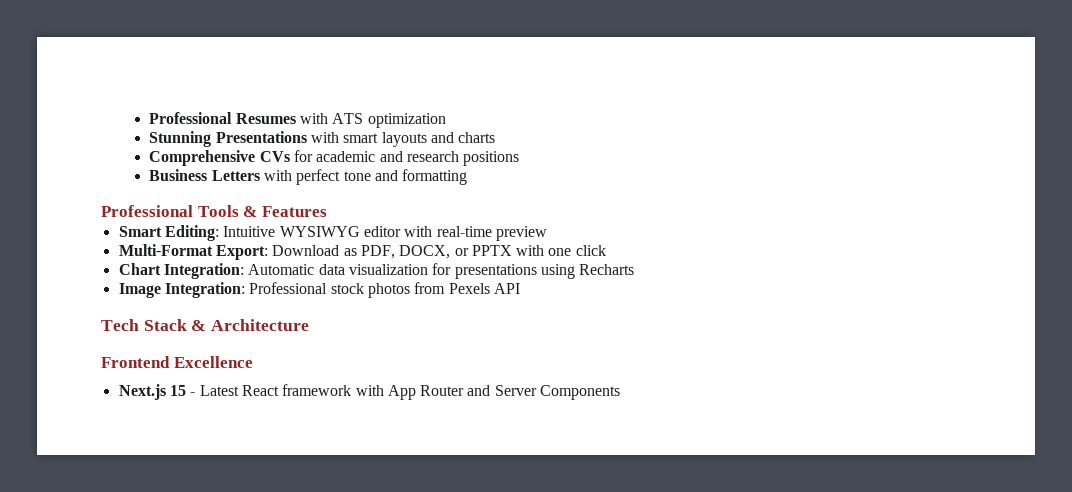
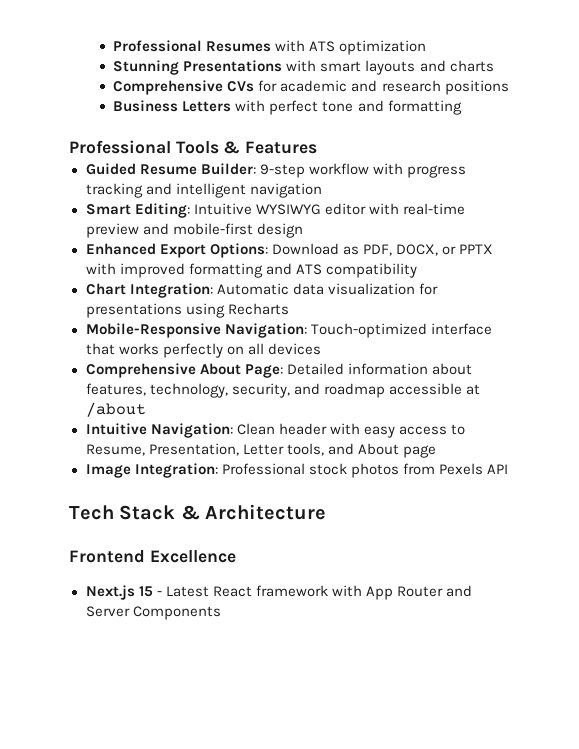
(327, 211) none -> [85,163,466,178] [85,183,322,198] // Guided Resume Builder: 9-step workflow with progress tracking and intelligent navigation
[118,244,268,260] // Multi-Format Export: -> [142,223,303,238] [85,243,268,258] and mobile-first design // Enhanced Export Options:
[548,245,606,256] one click -> [119,263,417,278] improved formatting and ATS compatibility
(635, 269) none -> [85,323,492,338] [85,343,321,358] [85,363,472,378] [85,383,480,398] [85,402,146,417] [85,423,465,438] [85,443,436,458] // Mobile-Responsive Navigation: Touch-optimized interface that works perfectly on all devices // Comprehensive About Page: Detailed information about features, technology, security, and roadmap accessible at /about // Intuitive Navigation: Clean header with easy access to Resume, Presentation, Letter tools, and About page

